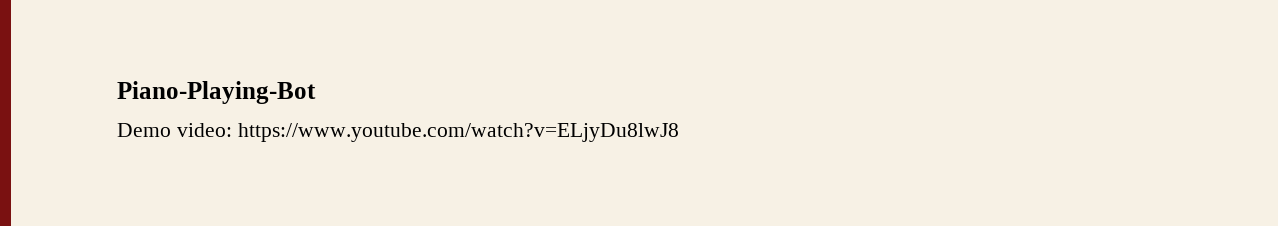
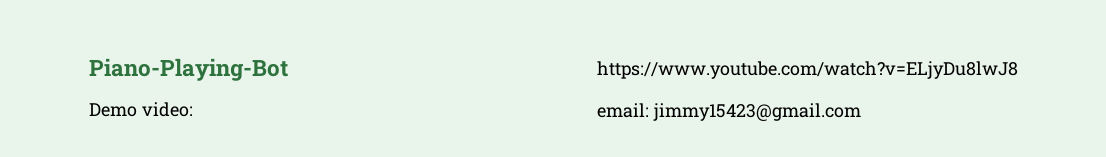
(679, 132) none -> [597,103,861,121] // email: jimmy15423@gmail.com

